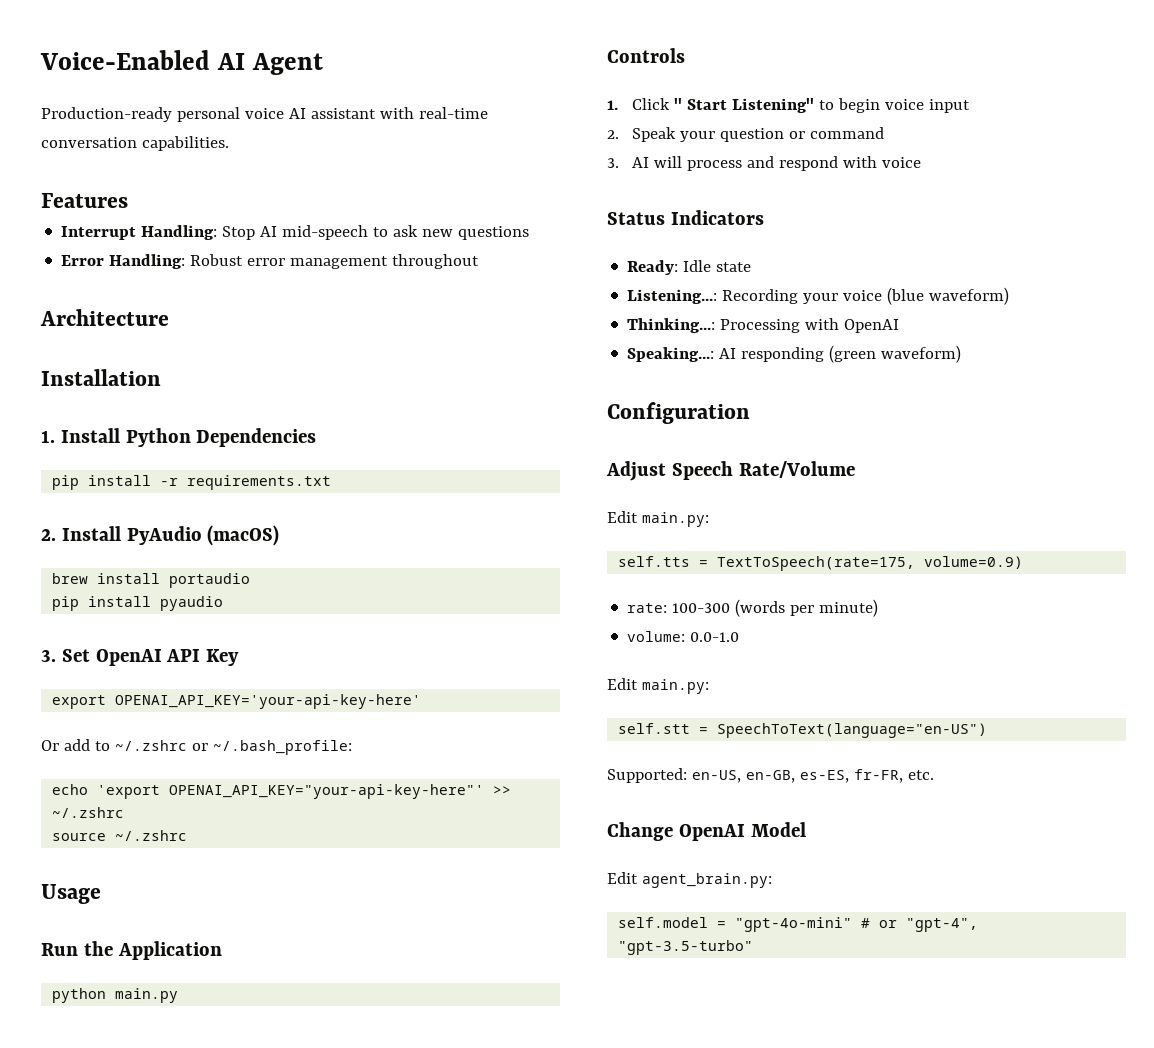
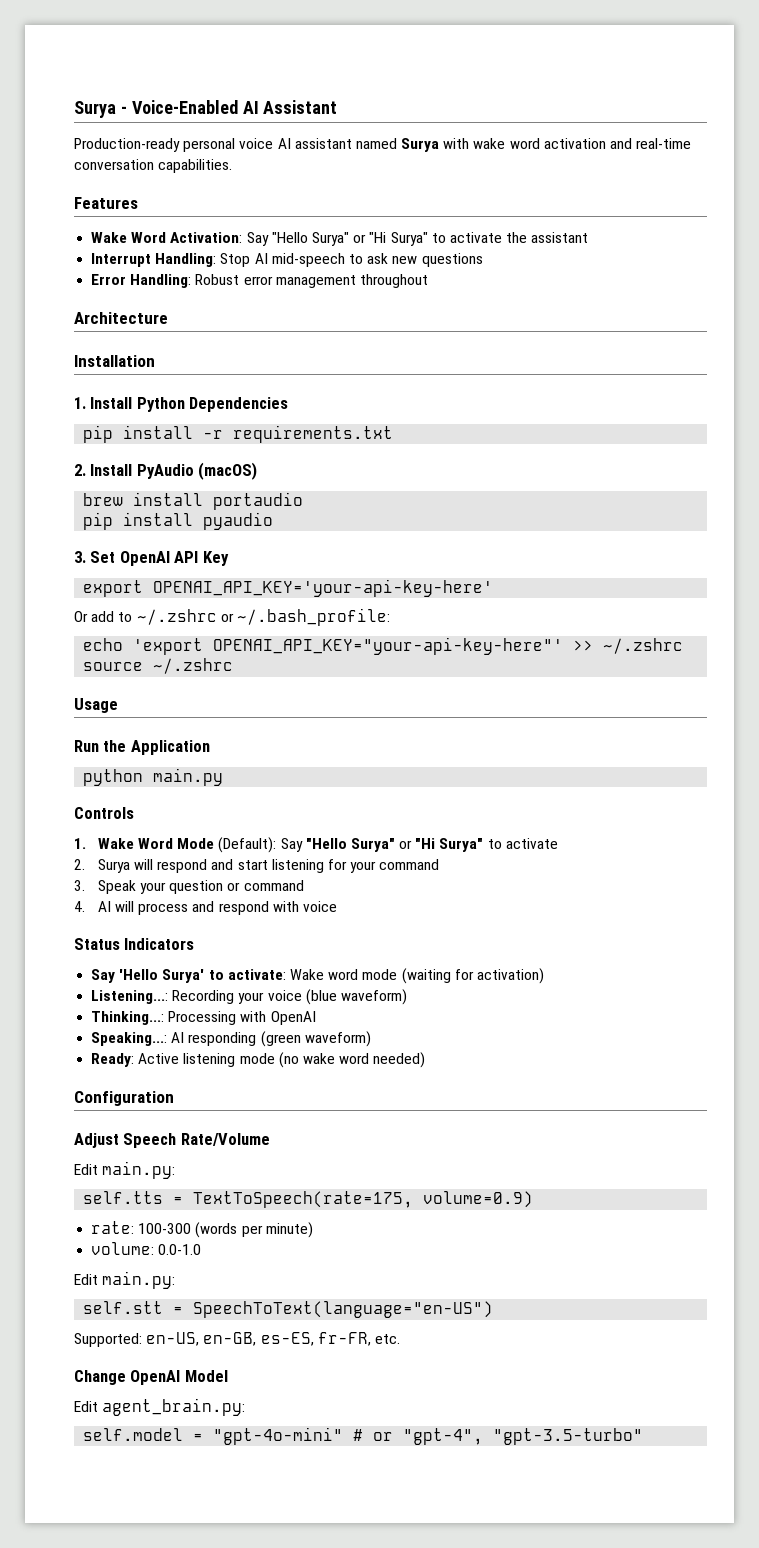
(40, 60) none -> [74,101,127,118] Surya -
[251,53,323,75] Agent -> [263,100,338,114] Assistant
[379,107,488,119] [41,136,229,151] [41,193,128,208] with real-time conversation capabilities. // Features -> [355,138,692,152] [74,159,233,173] [74,197,138,209] [91,232,589,246] named Surya with wake word activation and real-time conversation capabilities. // Features // Wake Word Activation: Say "Hello Surya" or "Hi Surya" to activate the assistant
[632,98,971,113] [607,130,619,139] Click " Start Listening" to begin voice input // 2. -> [97,837,558,853] [74,859,440,873] [74,880,85,891] Wake Word Mode (Default): Say "Hello Surya" or "Hi Surya" to activate // 2. Surya will respond and start listening for your command // 3.
[607,158,619,168] 3. -> [74,901,85,912] 4.
[627,260,752,275] Ready: Idle state -> [91,968,544,984] Say 'Hello Surya' to activate: Wake word mode (waiting for activation)
(962, 354) none -> [91,1052,426,1068] // Ready: Active listening mode (no wake word needed)

